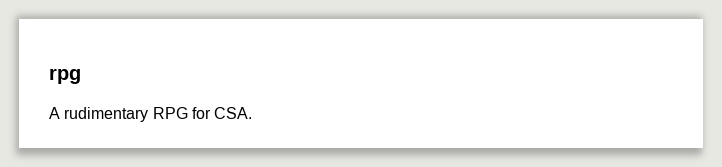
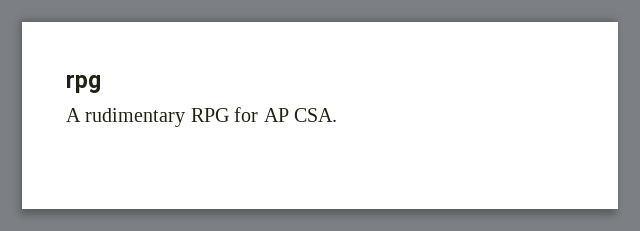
(211, 113) none -> [263,108,289,122] AP

